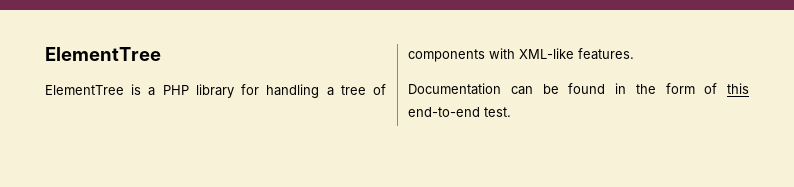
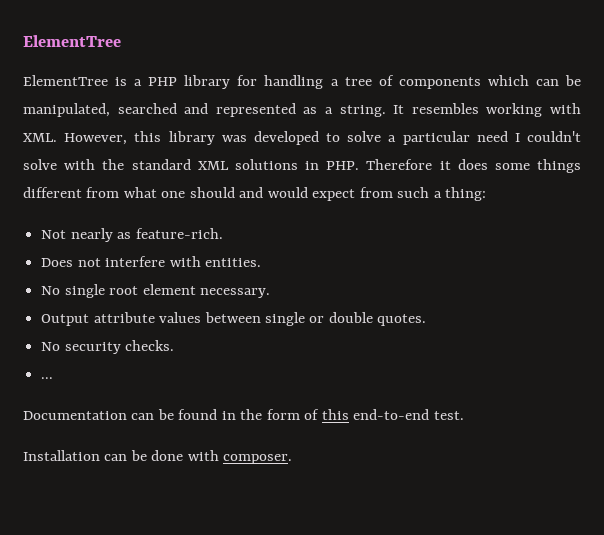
[489,48,634,60] with XML-like features. -> [487,75,582,86] [23,103,582,117] [23,131,581,145] [23,159,581,173] [23,187,487,201] [41,228,223,242] [41,256,261,267] [41,284,270,298] [41,312,427,326] [41,340,175,354] [41,377,54,379] which can be manipulated, searched and represented as a string. It resembles working with XML. However, this library was developed to solve a particular need I couldn't solve with the standard XML solutions in PHP. Therefore it does some things different from what one should and would expect from such a thing: // Not nearly as feature-rich. // Does not interfere with entities. // No single root element necessary. // Output attribute values between single or double quotes. // No security checks. // ...
(511, 112) none -> [23,450,293,464] // Installation can be done with composer.

